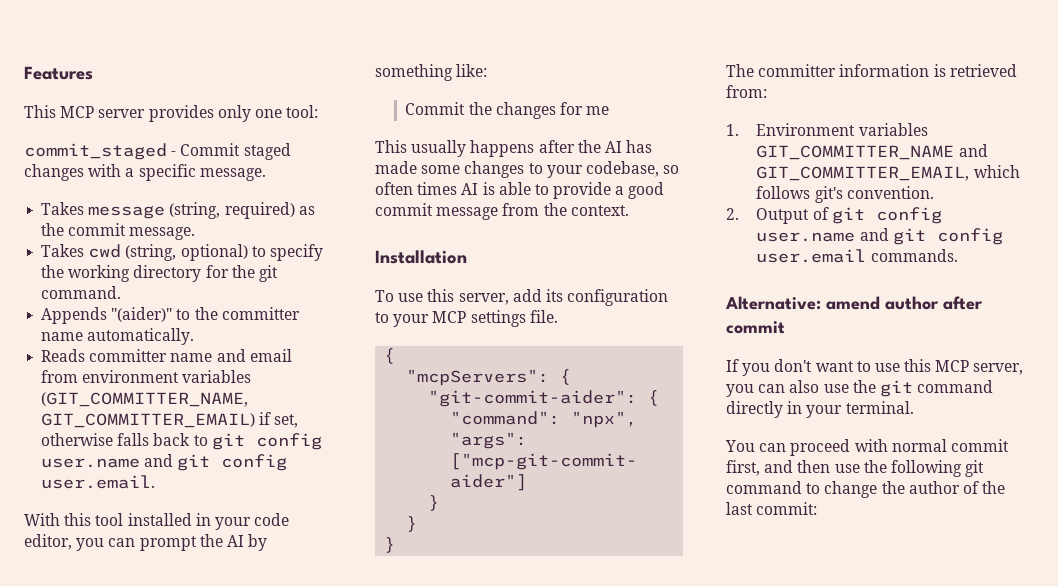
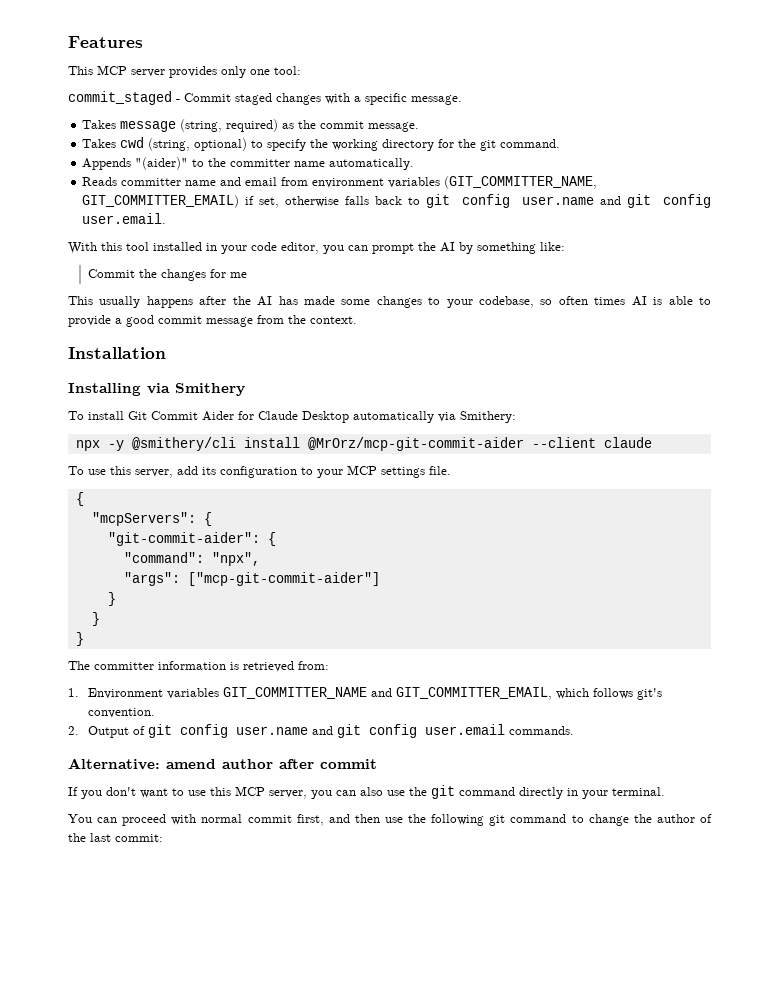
(467, 257) none -> [68,383,245,396] [68,411,516,423] [75,437,652,451] // Installing via Smithery // To install Git Commit Aider for Claude Desktop automatically via Smithery: // npx -y @smithery/cli install @MrOrz/mcp-git-commit-aider --client claude

